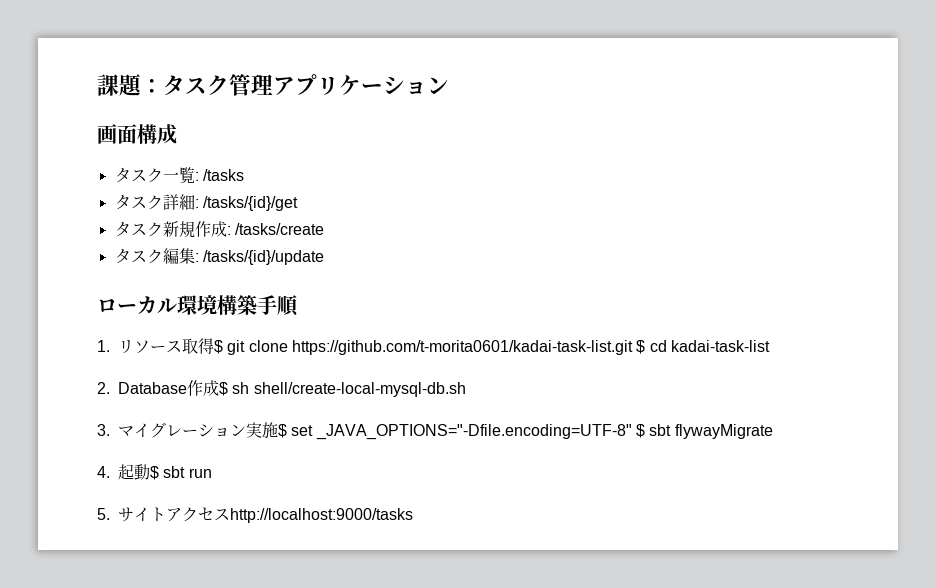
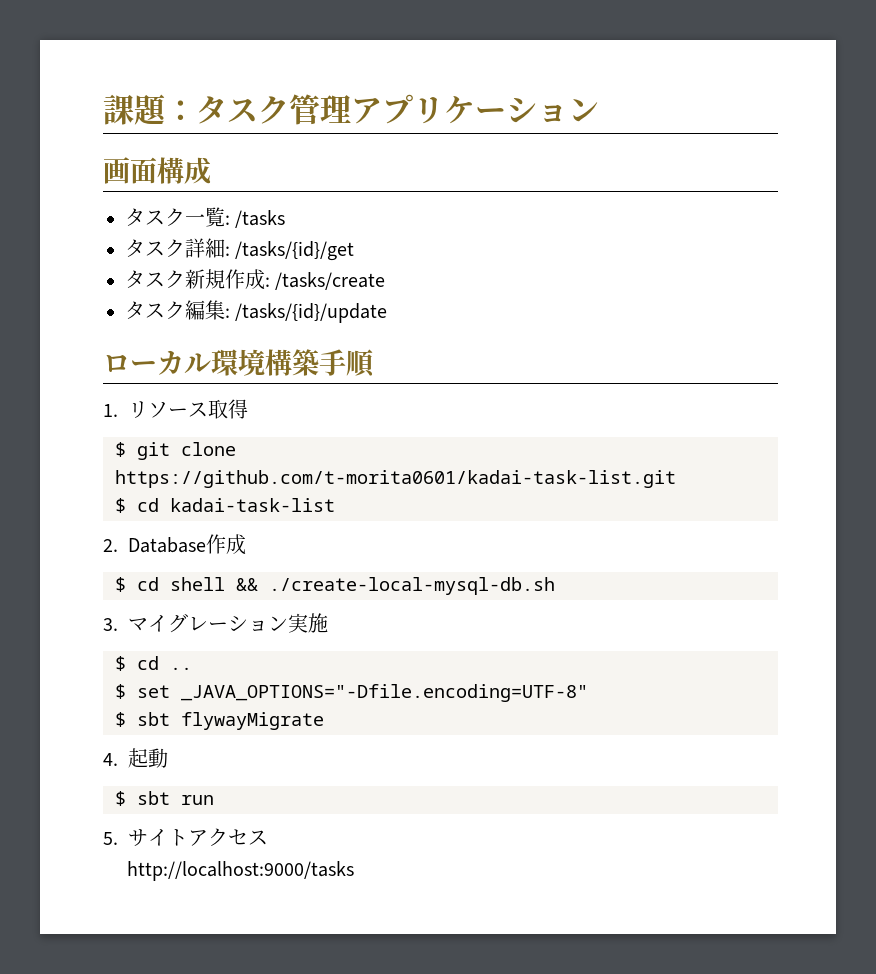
(214, 346) none -> (248, 409) //
(633, 347) none -> (676, 479) //
[219,382,466,397] $ sh shell/create-local-mysql-db.sh -> [115,577,555,595] // $ cd shell && ./create-local-mysql-db.sh
(278, 430) none -> [115,656,192,671] // $ cd .. //
(632, 432) none -> (588, 693) //
(150, 472) none -> (168, 758) //
(230, 514) none -> (268, 837) //

